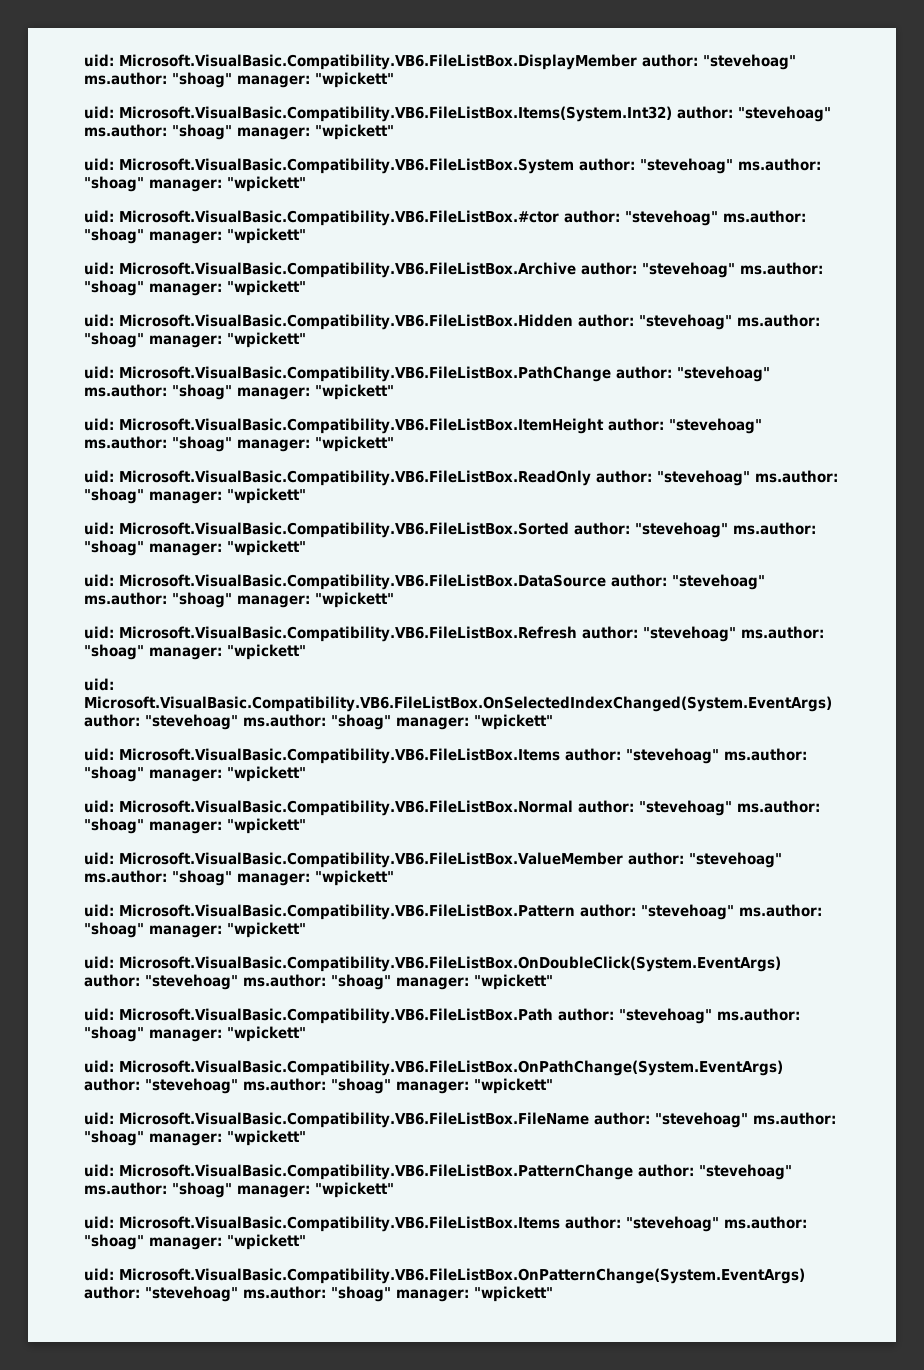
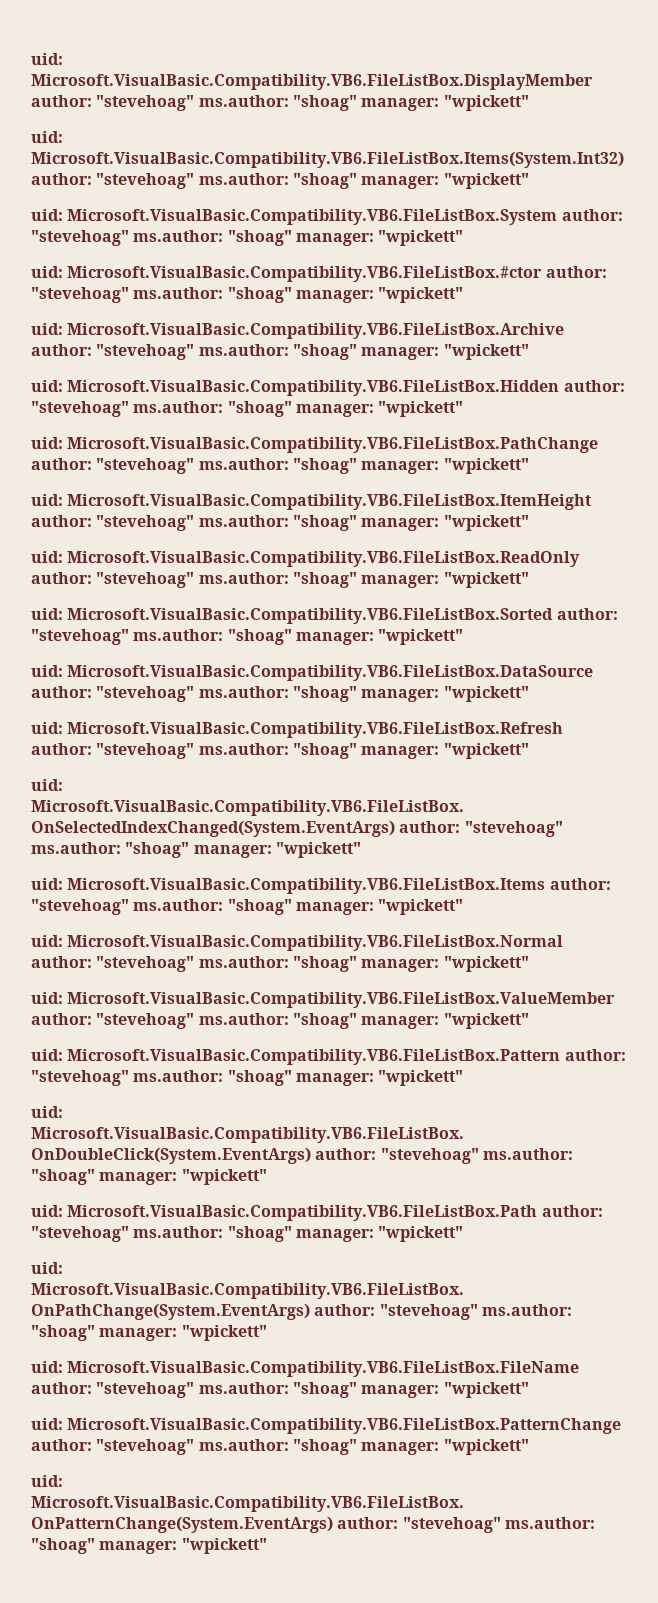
[84,1216,807,1232] [84,1234,306,1250] // uid: Microsoft.VisualBasic.Compatibility.VB6.FileListBox.Items author: "stevehoag" ms.author: "shoag" manager: "wpickett" -> (529, 1447) none

